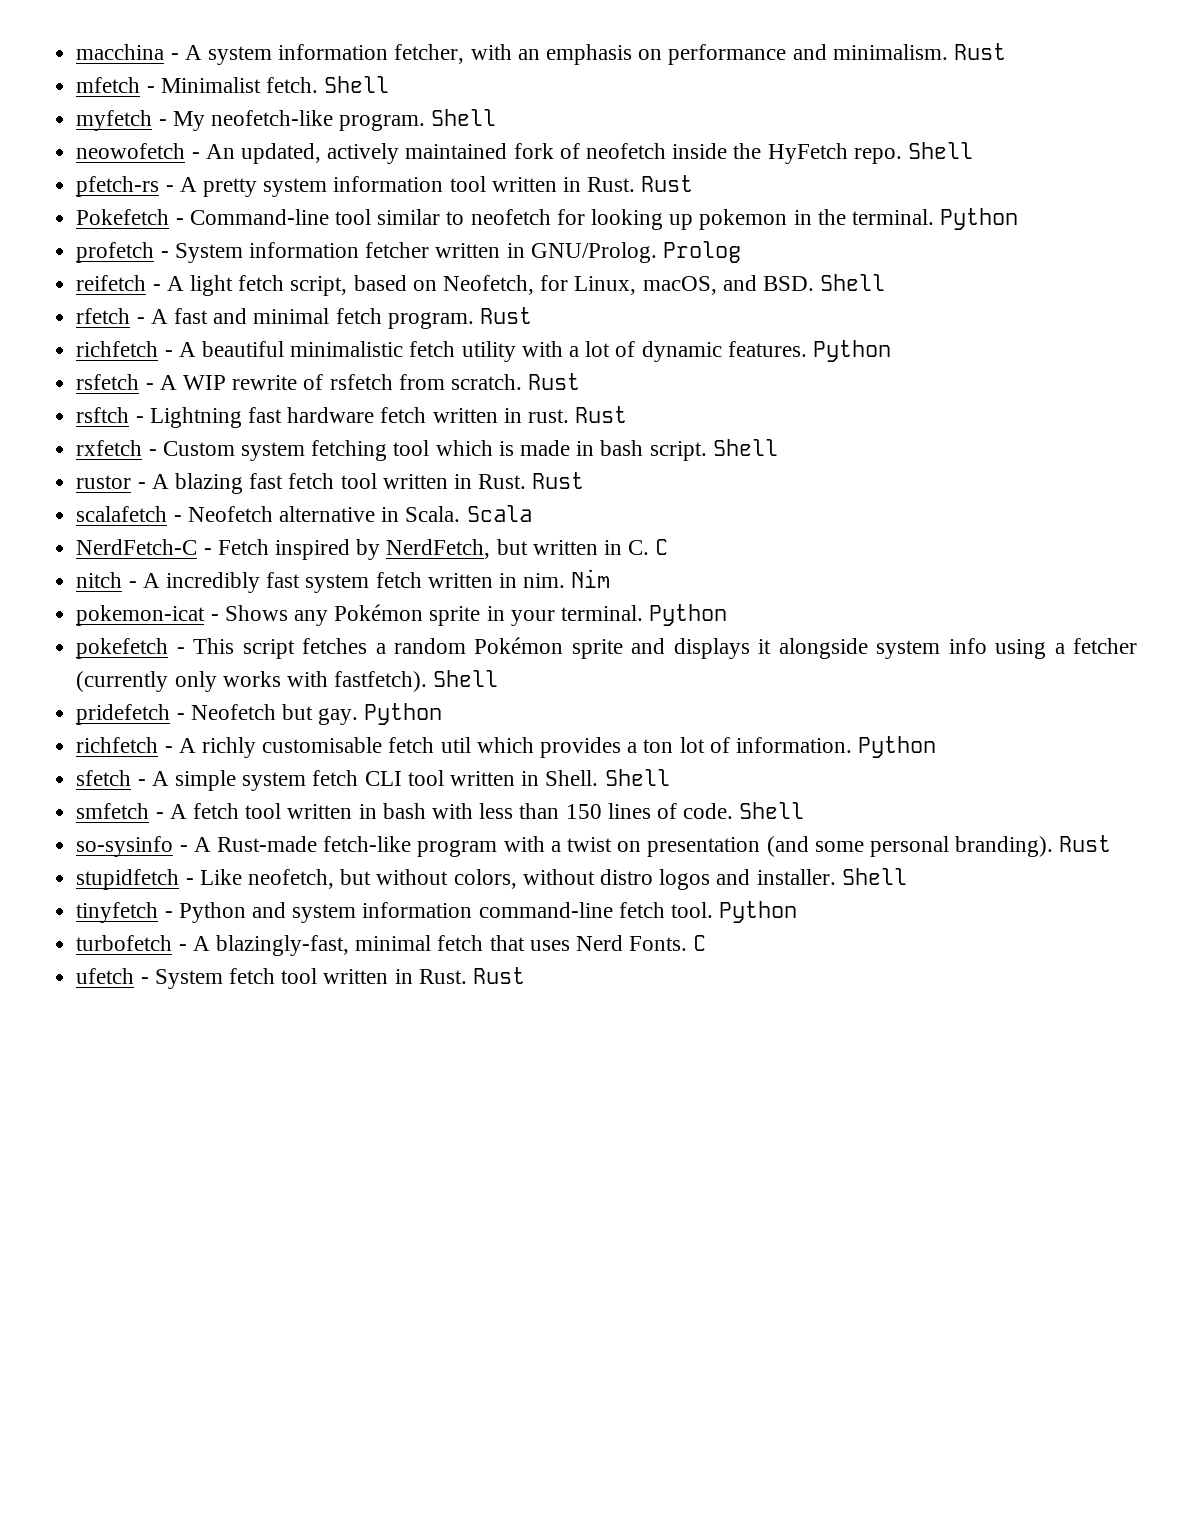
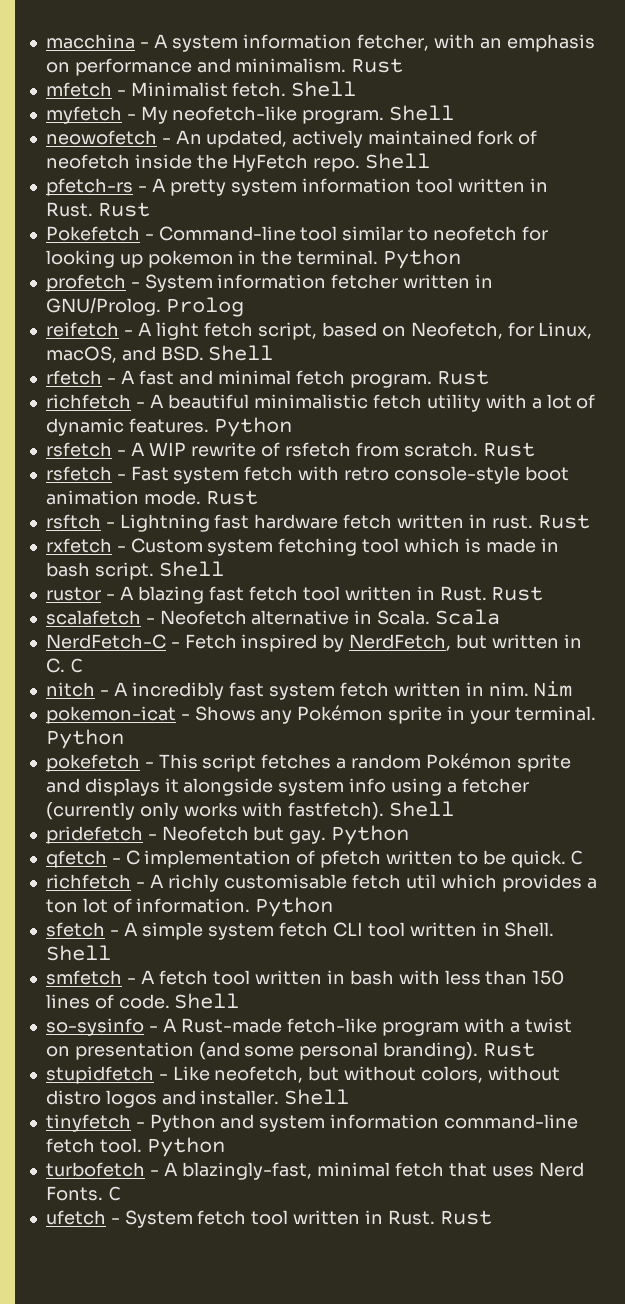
(581, 381) none -> [45,466,569,484] [45,490,258,505] // rsfetch - Fast system fetch with retro console-style boot animation mode. Rust
(443, 714) none -> [45,850,584,868] // qfetch - C implementation of pfetch written to be quick. C

